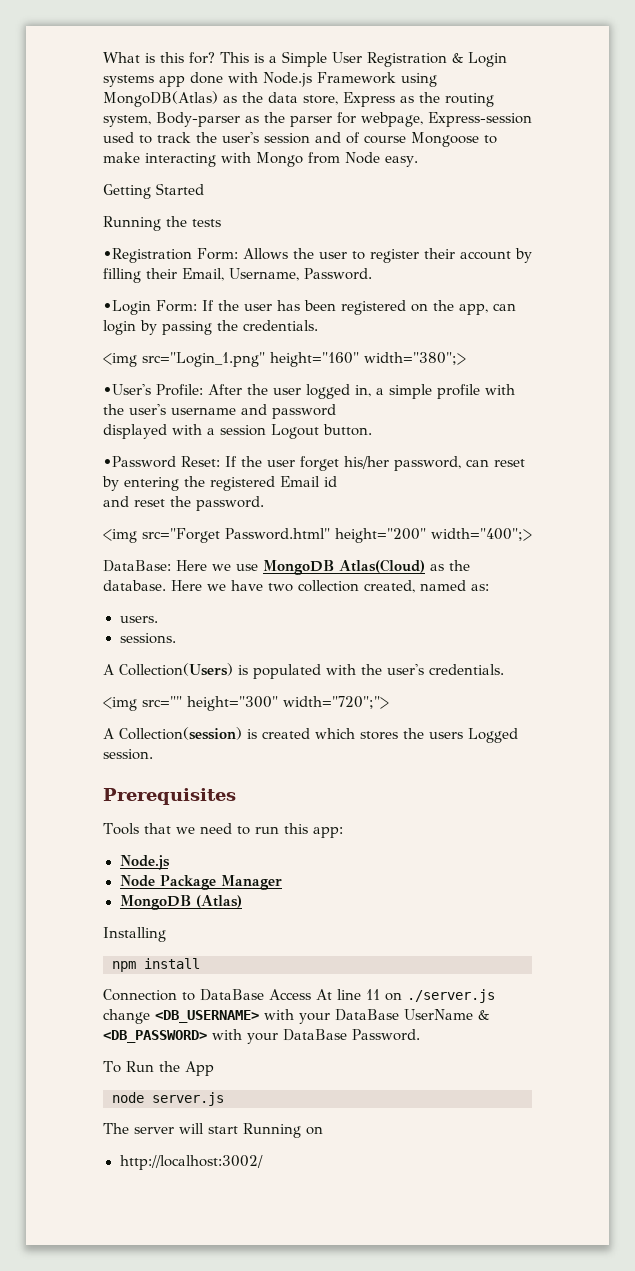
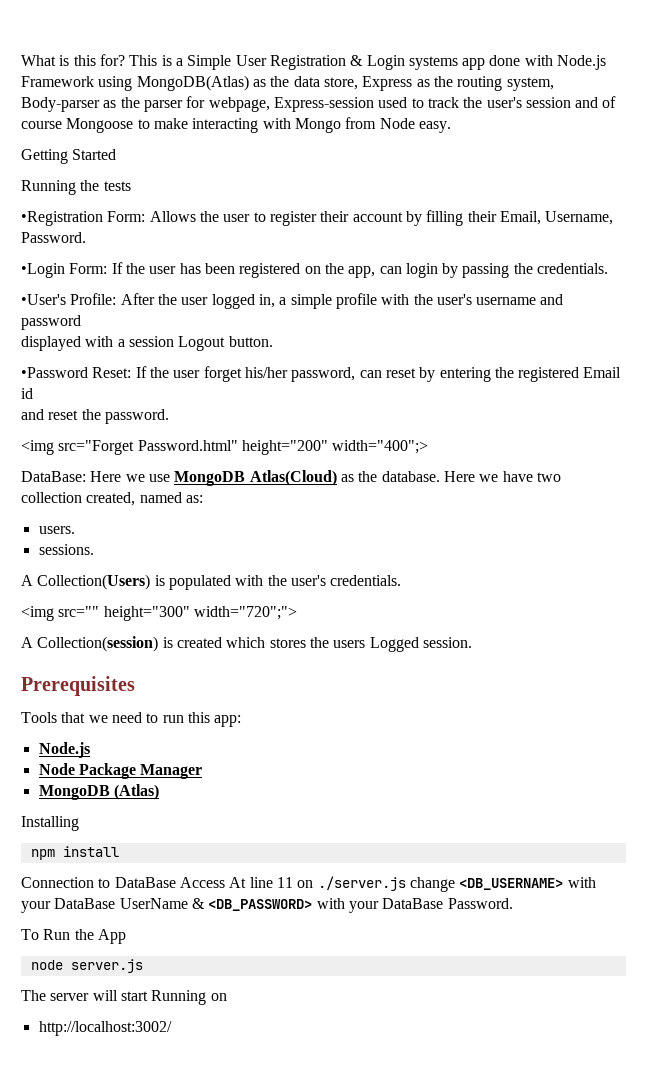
[103,352,466,367] // <img src="Login_1.png" height="160" width="380";> -> (609, 268) none

